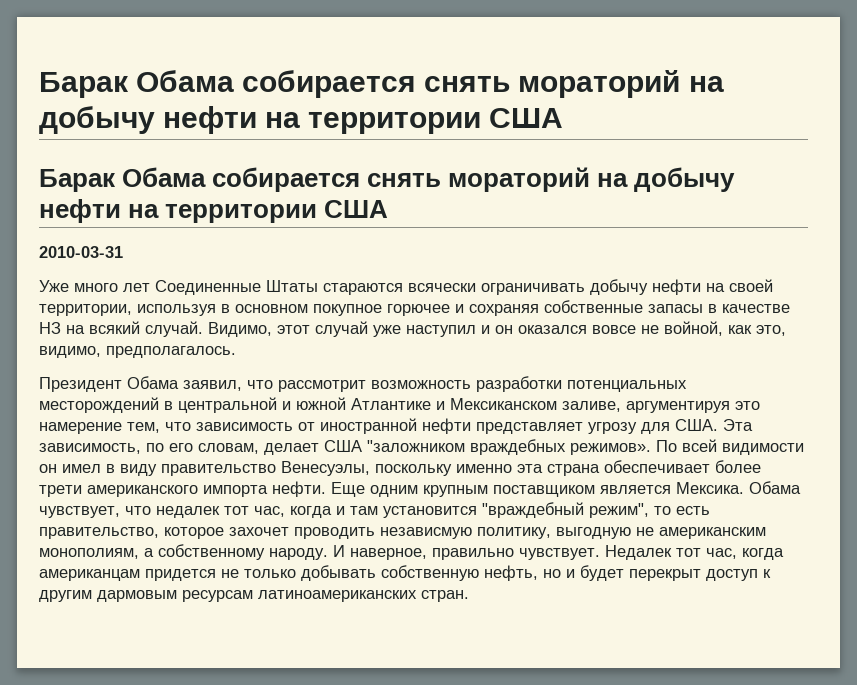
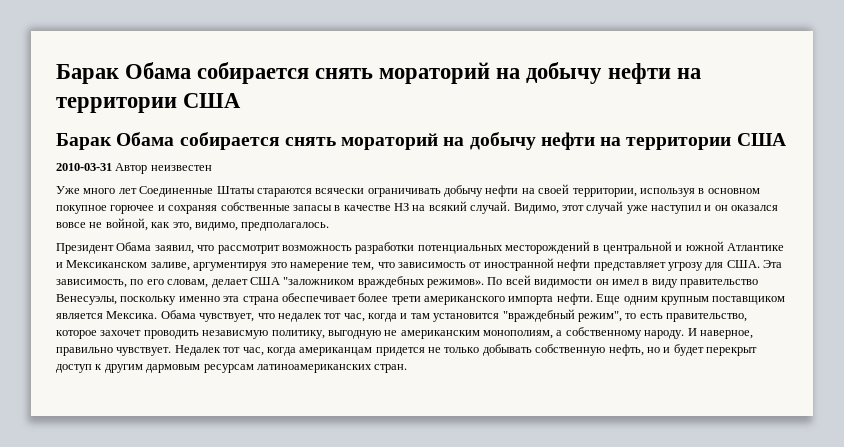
(123, 252) none -> [115,163,212,174] Автор неизвестен

